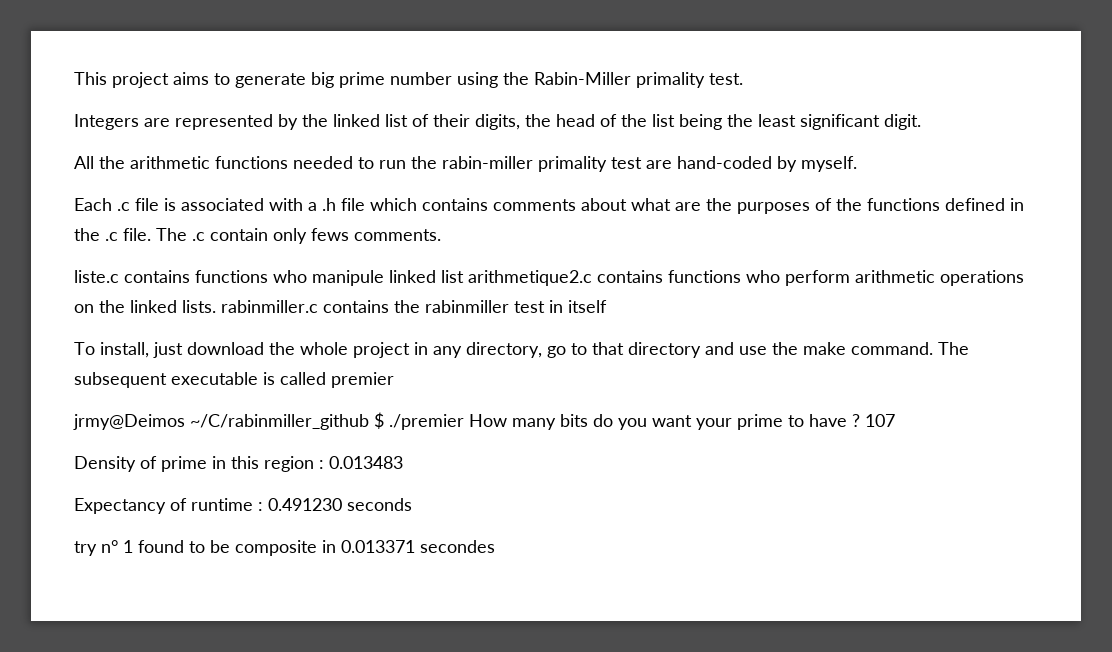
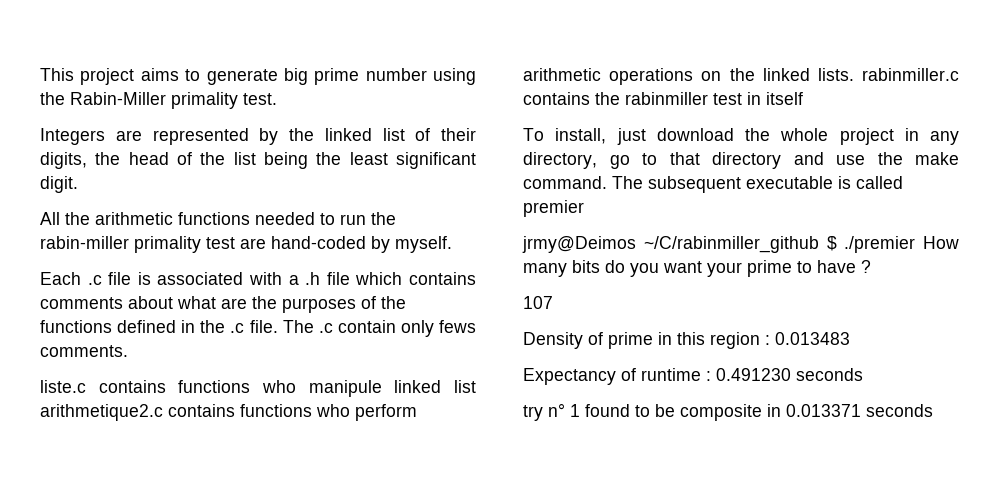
(860, 420) none -> (871, 266) //
[420,540,495,553] secondes -> [866,404,933,417] seconds

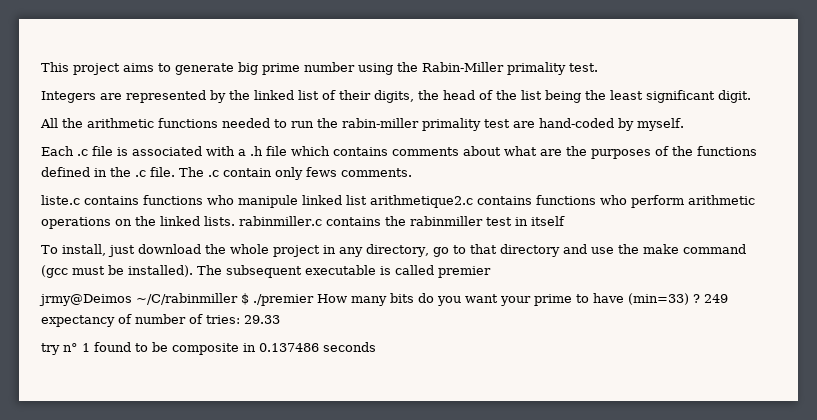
[523,176,607,189] command. -> [682,244,746,254] [41,265,193,278] command (gcc must be installed).
[643,236,819,253] ~/C/rabinmiller_github -> [136,293,238,305] ~/C/rabinmiller
(856, 266) none -> [628,293,689,305] (min=33)
[523,296,553,309] [523,332,850,349] [523,368,863,385] // 107 // Density of prime in this region : 0.013483 // Expectancy of runtime : 0.491230 seconds -> [704,294,728,303] [41,314,280,327] 249 expectancy of number of tries: 29.33
[786,404,861,417] 0.013371 -> [259,343,319,352] 0.137486

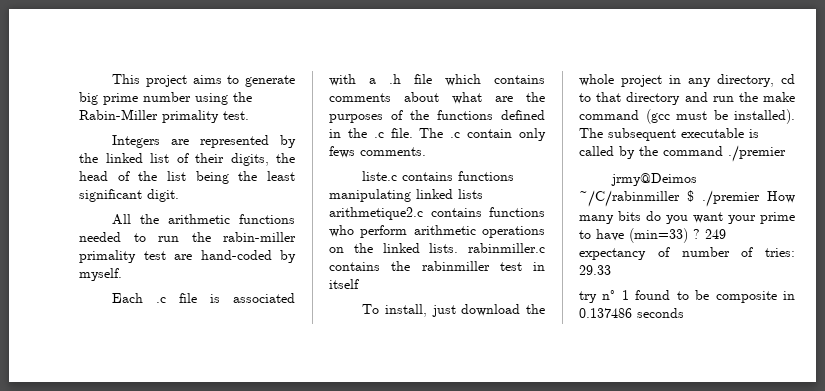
[207,195,367,208] who manipule linked list -> [329,189,483,202] manipulating linked lists
[432,247,449,257] go -> [781,74,795,84] cd
[590,247,614,254] use -> [712,96,734,102] run
[438,266,491,278] premier -> [619,145,786,162] by the command ./premier

